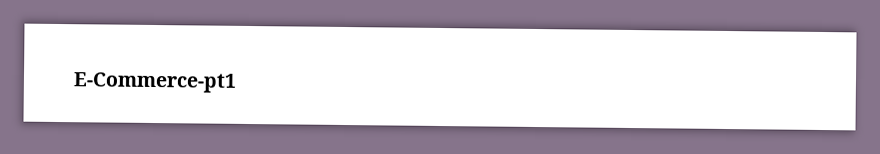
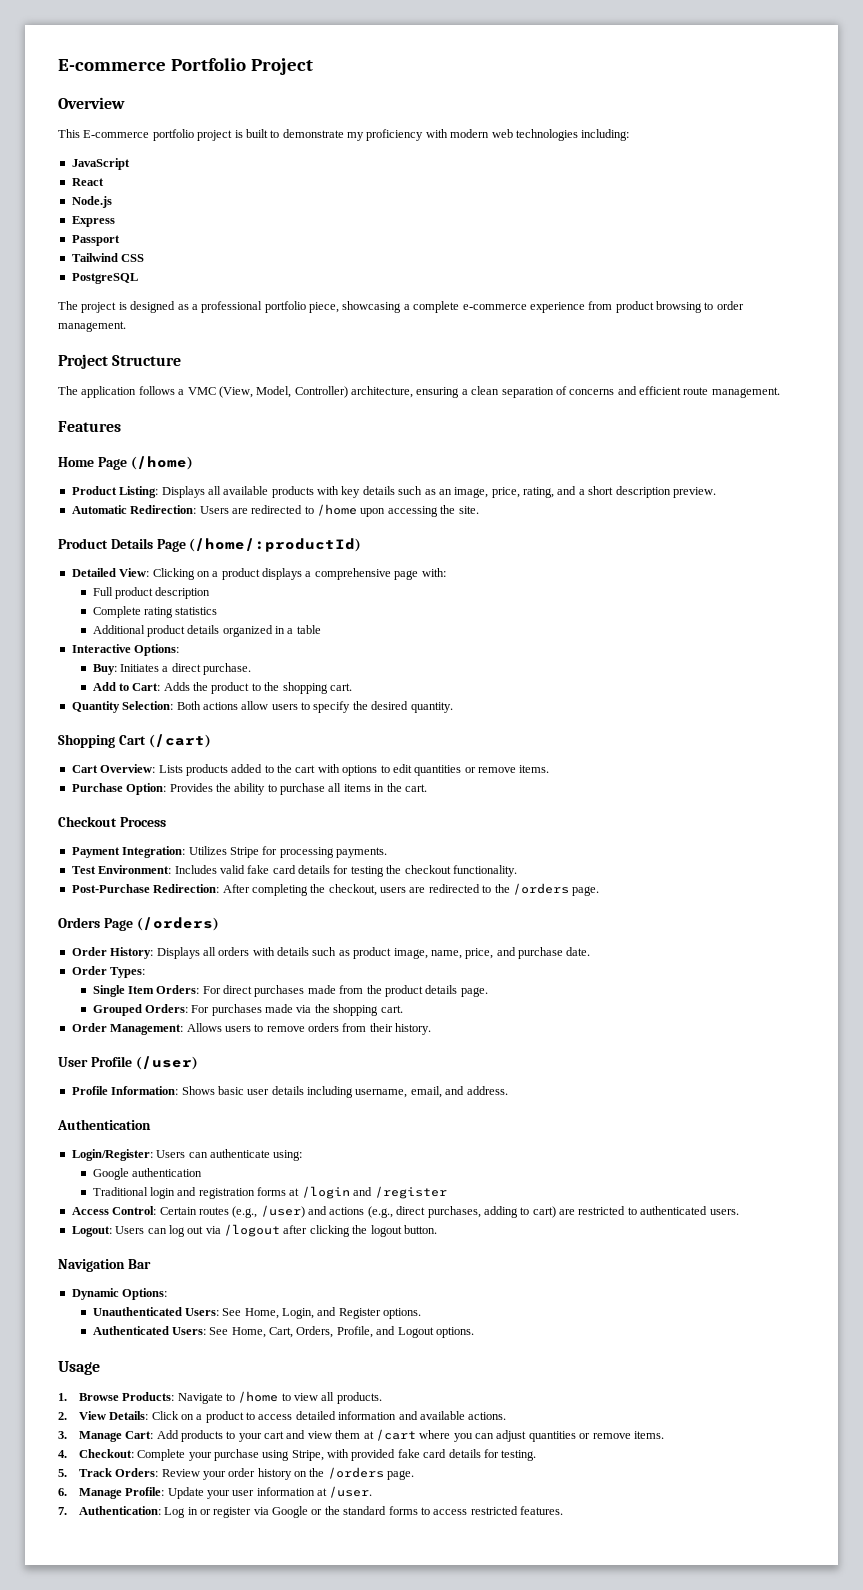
[73,72,237,93] E-Commerce-pt1 -> [58,58,313,75] [58,97,125,109] [58,129,630,141] [71,158,130,170] [71,178,104,186] [71,196,112,208] [71,216,115,227] [71,235,120,246] [71,253,145,262] [71,273,138,284] [58,301,744,313] [58,321,126,332] [58,354,182,369] [58,386,780,398] [58,421,121,432] [58,456,193,470] [71,486,716,498] [71,504,479,517] [58,538,362,552] [71,568,446,580] [92,587,211,599] [92,606,218,618] [92,625,321,637] [71,644,180,656] [92,663,252,675] [92,682,352,694] [71,701,453,713] [58,734,211,748] [71,764,550,776] [71,783,427,795] [58,816,166,827] [71,846,387,858] [71,865,517,877] [71,883,600,896] [58,917,219,931] [71,947,591,959] [71,966,146,978] [92,985,488,997] [92,1004,403,1016] [71,1023,432,1035] [58,1056,198,1070] [71,1086,508,1098] [57,1119,151,1130] [71,1149,303,1161] [92,1168,202,1180] [92,1186,447,1199] [71,1205,739,1218] [71,1224,437,1237] [58,1259,151,1272] [71,1288,168,1300] [92,1307,422,1319] [92,1326,474,1338] [58,1361,100,1375] [58,1391,382,1404] [58,1411,507,1423] [58,1429,664,1442] [58,1449,537,1461] [58,1467,415,1480] [58,1486,373,1499] [58,1506,564,1518] E-commerce Portfolio Project // Overview // This E-commerce portfolio project is built to demonstrate my proficiency with modern web technologies including: // JavaScript // React // Node.js // Express // Passport // Tailwind CSS // PostgreSQL // The project is designed as a professional portfolio piece, showcasing a complete e-commerce experience from product browsing to order management. // Project Structure // The application follows a VMC (View, Model, Controller) architecture, ensuring a clean separation of concerns and efficient route management. // Features // Home Page (/home) // Product Listing: Displays all available products with key details such as an image, price, rating, and a short description preview. // Automatic Redirection: Users are redirected to /home upon accessing the site. // Product Details Page (/home/:productId) // Detailed View: Clicking on a product displays a comprehensive page with: // Full product description // Complete rating statistics // Additional product details organized in a table // Interactive Options: // Buy: Initiates a direct purchase. // Add to Cart: Adds the product to the shopping cart. // Quantity Selection: Both actions allow users to specify the desired quantity. // Shopping Cart (/cart) // Cart Overview: Lists products added to the cart with options to edit quantities or remove items. // Purchase Option: Provides the ability to purchase all items in the cart. // Checkout Process // Payment Integration: Utilizes Stripe for processing payments. // Test Environment: Includes valid fake card details for testing the checkout functionality. // Post-Purchase Redirection: After completing the checkout, users are redirected to the /orders page. // Orders Page (/orders) // Order History: Displays all orders with details such as product image, name, price, and purchase date. // Order Types: // Single Item Orders: For direct purchases made from the product details page. // Grouped Orders: For purchases made via the shopping cart. // Order Management: Allows users to remove orders from their history. // User Profile (/user) // Profile Information: Shows basic user details including username, email, and address. // Authentication // Login/Register: Users can authenticate using: // Google authentication // Traditional login and registration forms at /login and /register // Access Control: Certain routes (e.g., /user) and actions (e.g., direct purchases, adding to cart) are restricted to authenticated users. // Logout: Users can log out via /logout after clicking the logout button. // Navigation Bar // Dynamic Options: // Unauthenticated Users: See Home, Login, and Register options. // Authenticated Users: See Home, Cart, Orders, Profile, and Logout options. // Usage // 1. Browse Products: Navigate to /home to view all products. // 2. View Details: Click on a product to access detailed information and available actions. // 3. Manage Cart: Add products to your cart and view them at /cart where you can adjust quantities or remove items. // 4. Checkout: Complete your purchase using Stripe, with provided fake card details for testing. // 5. Track Orders: Review your order history on the /orders page. // 6. Manage Profile: Update your user information at /user. // 7. Authentication: Log in or register via Google or the standard forms to access restricted features.

